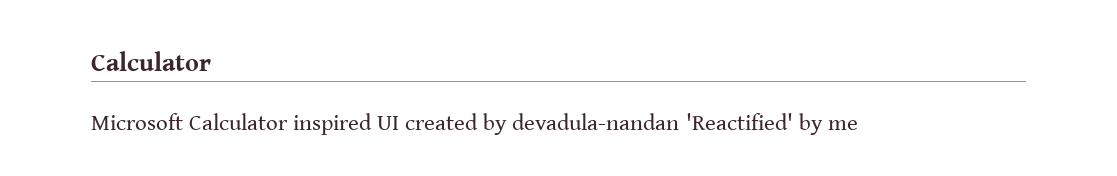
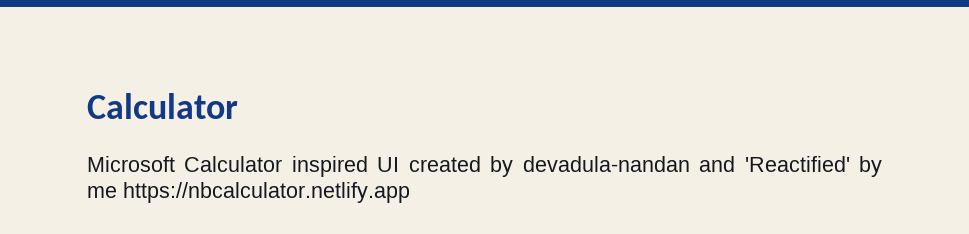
(680, 121) none -> [699,156,736,172] and
(858, 125) none -> [123,182,410,203] https://nbcalculator.netlify.app

